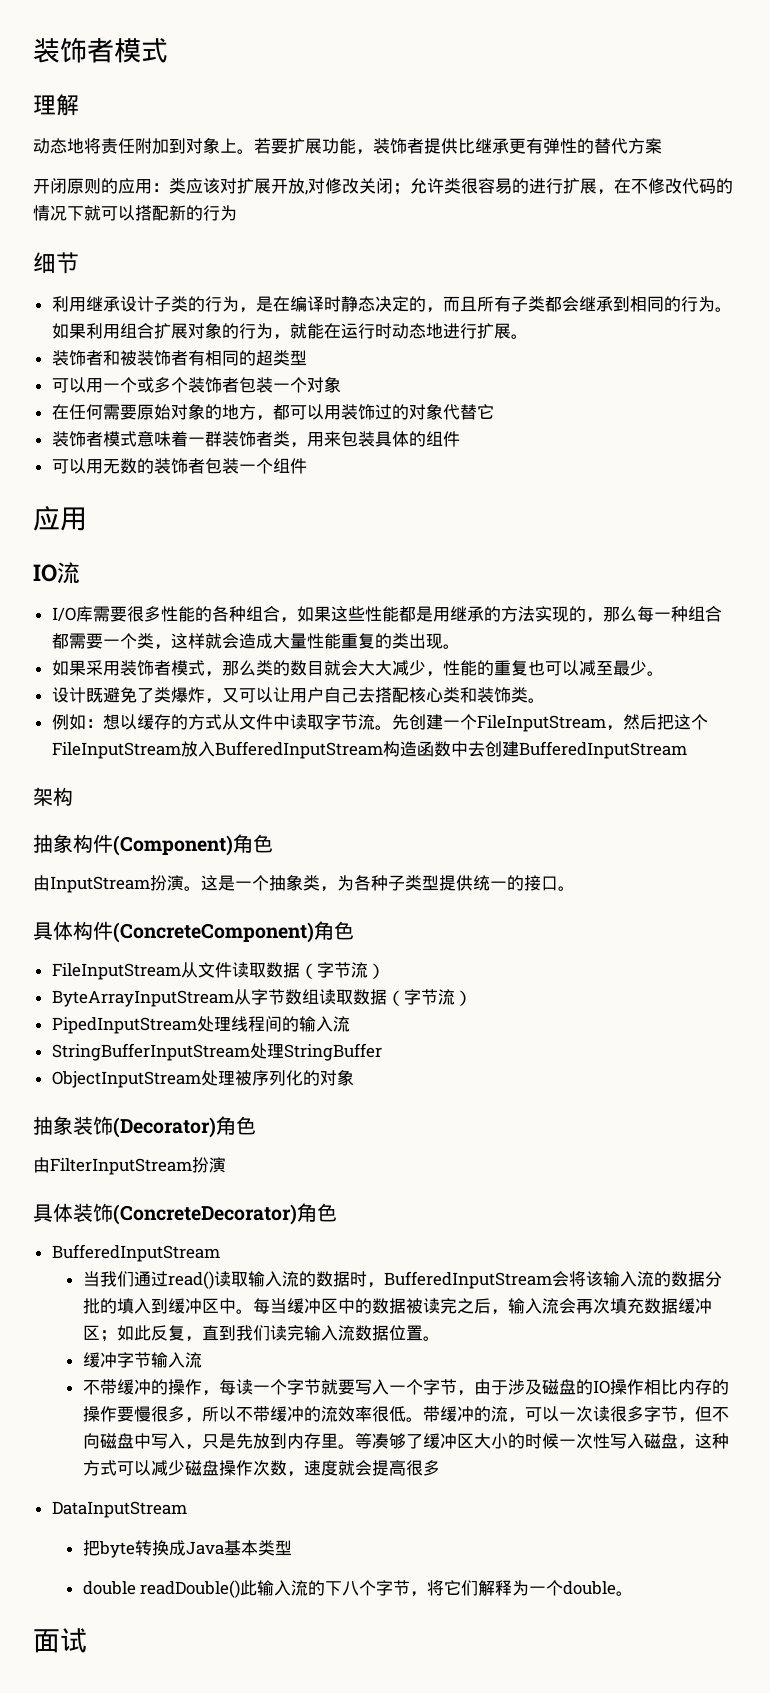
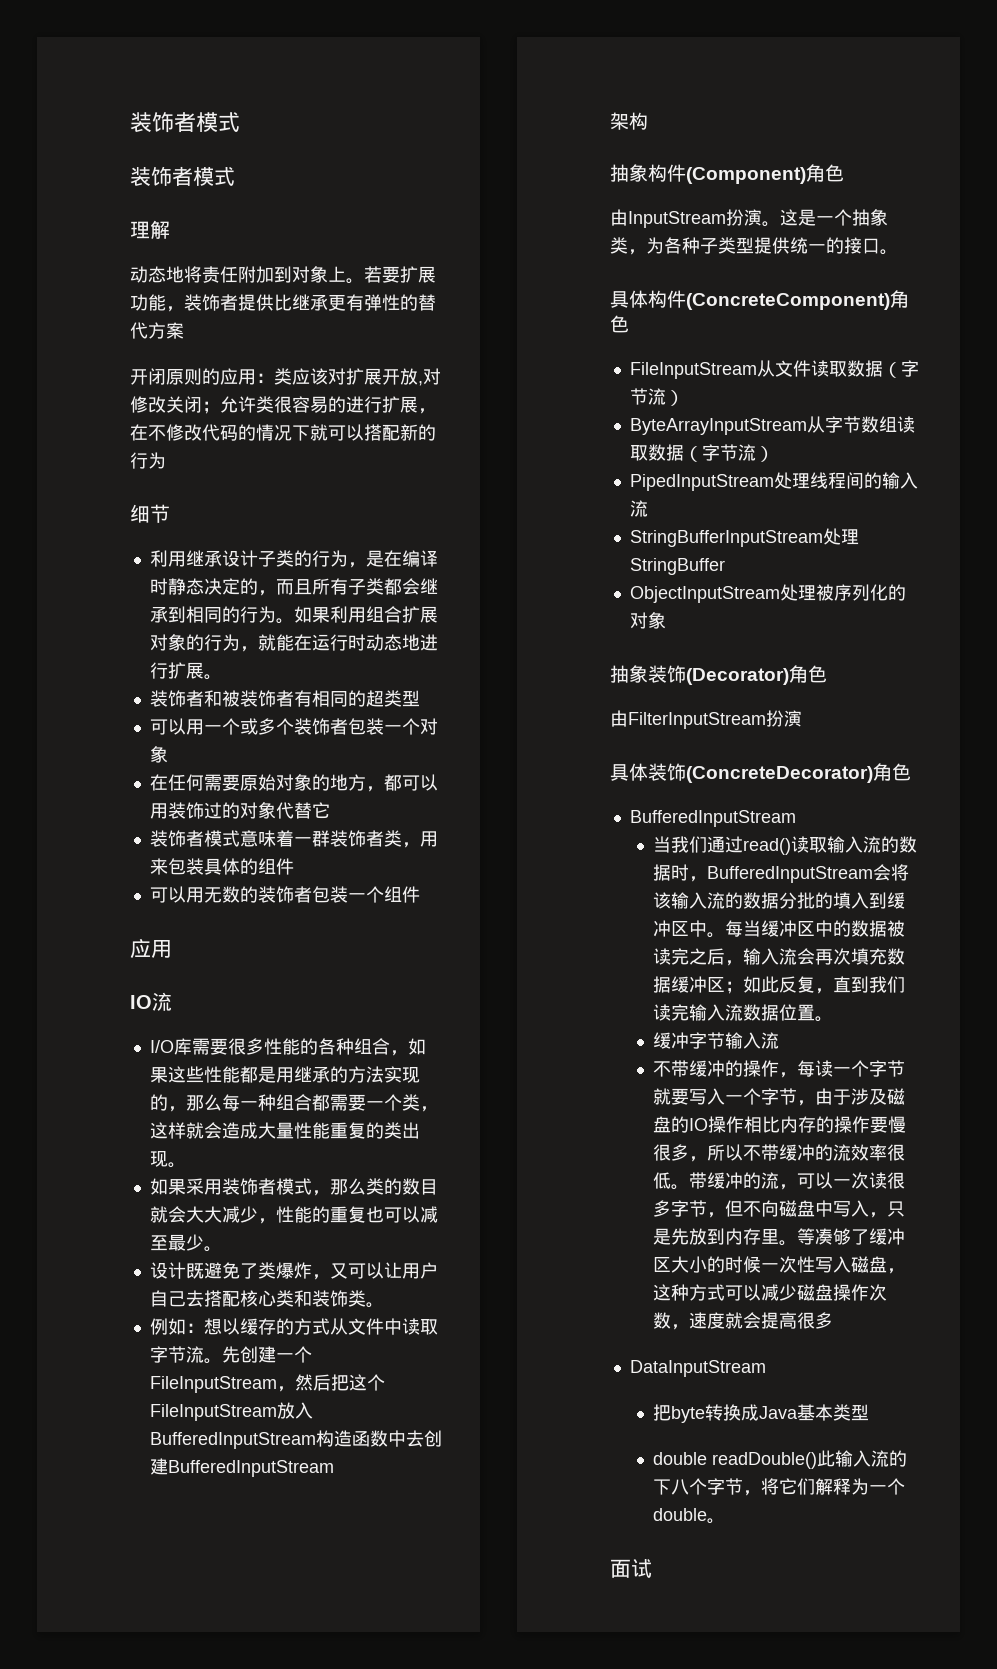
[33,37,168,63] 装饰者模式 -> [130,112,240,133] [130,166,235,186] 装饰者模式 // 装饰者模式

